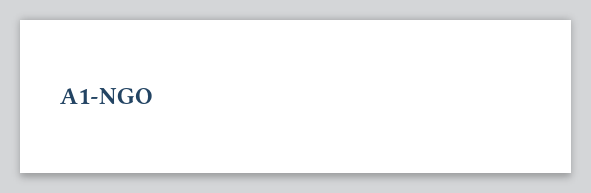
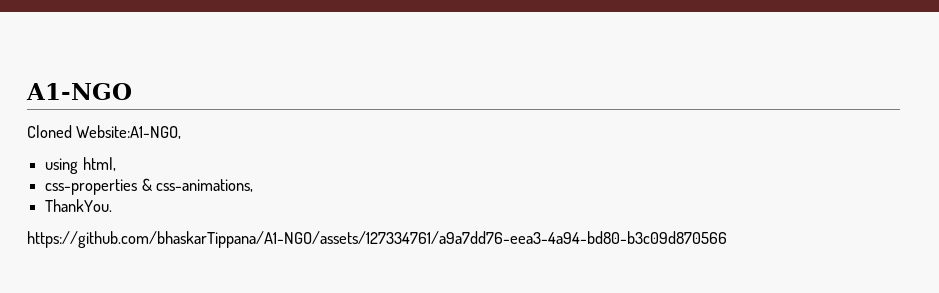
(153, 96) none -> [27,125,182,139] [45,157,116,174] [45,178,254,195] [45,199,113,212] [27,231,727,248] // Cloned Website:A1-NGO, // using html, // css-properties & css-animations, // ThankYou. // https://github.com/bhaskarTippana/A1-NGO/assets/127334761/a9a7dd76-eea3-4a94-bd80-b3c09d870566

